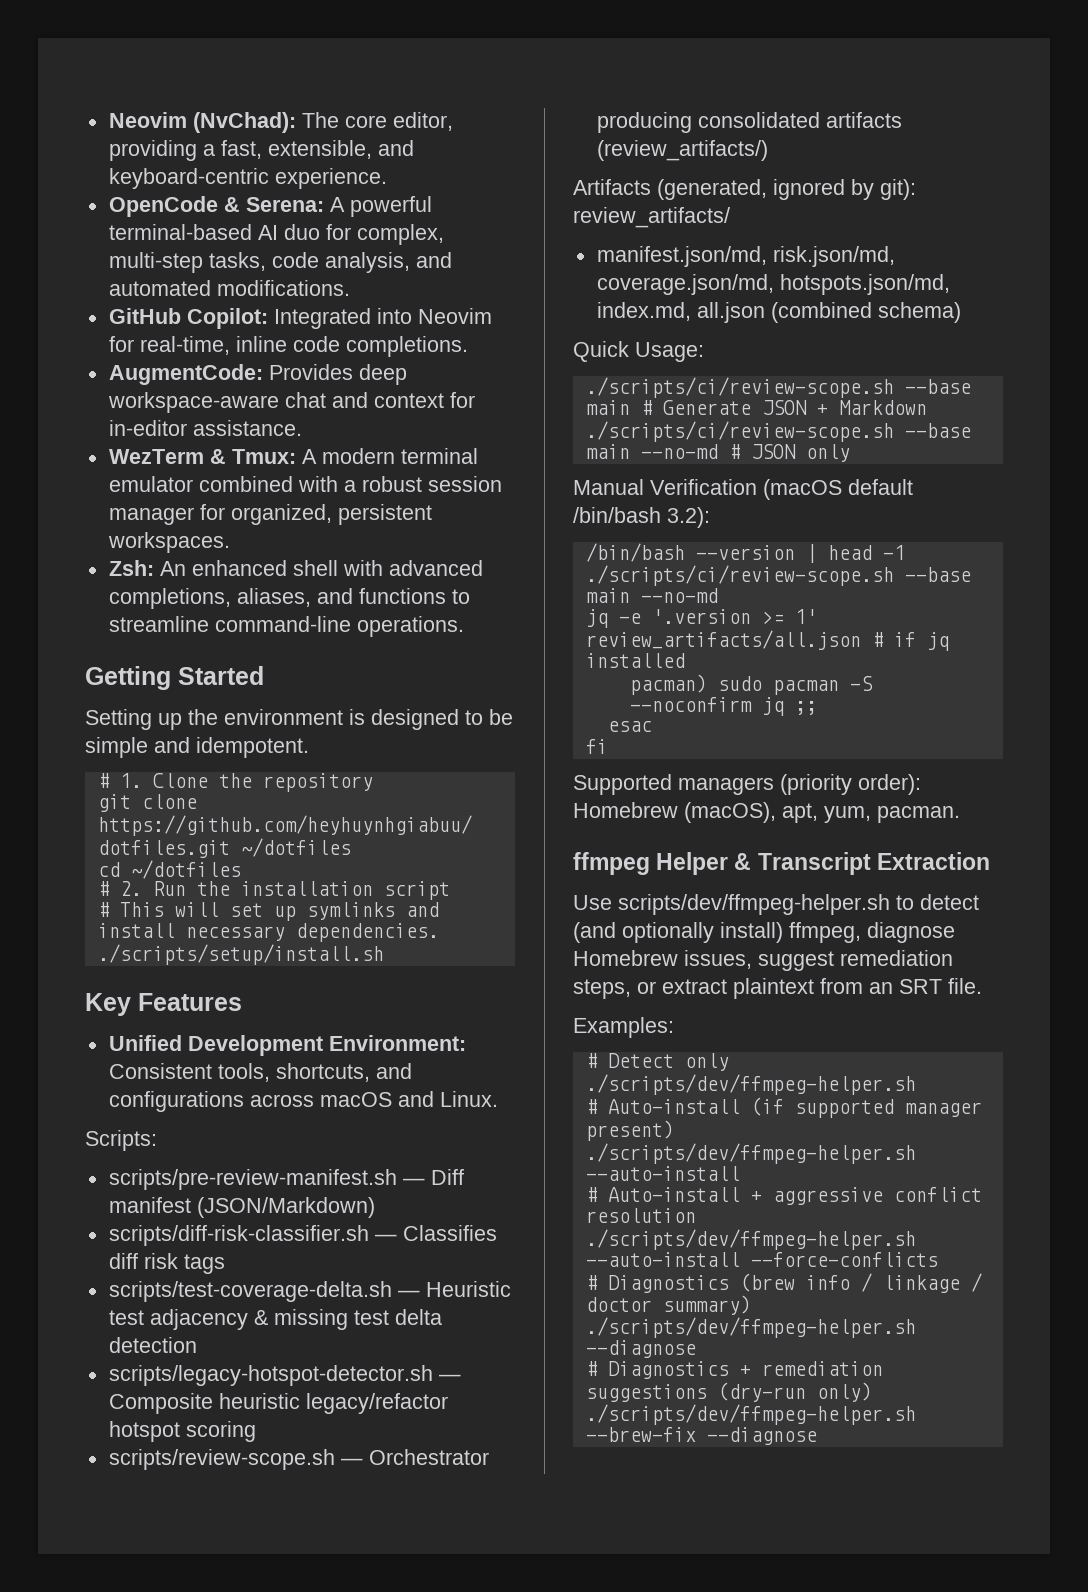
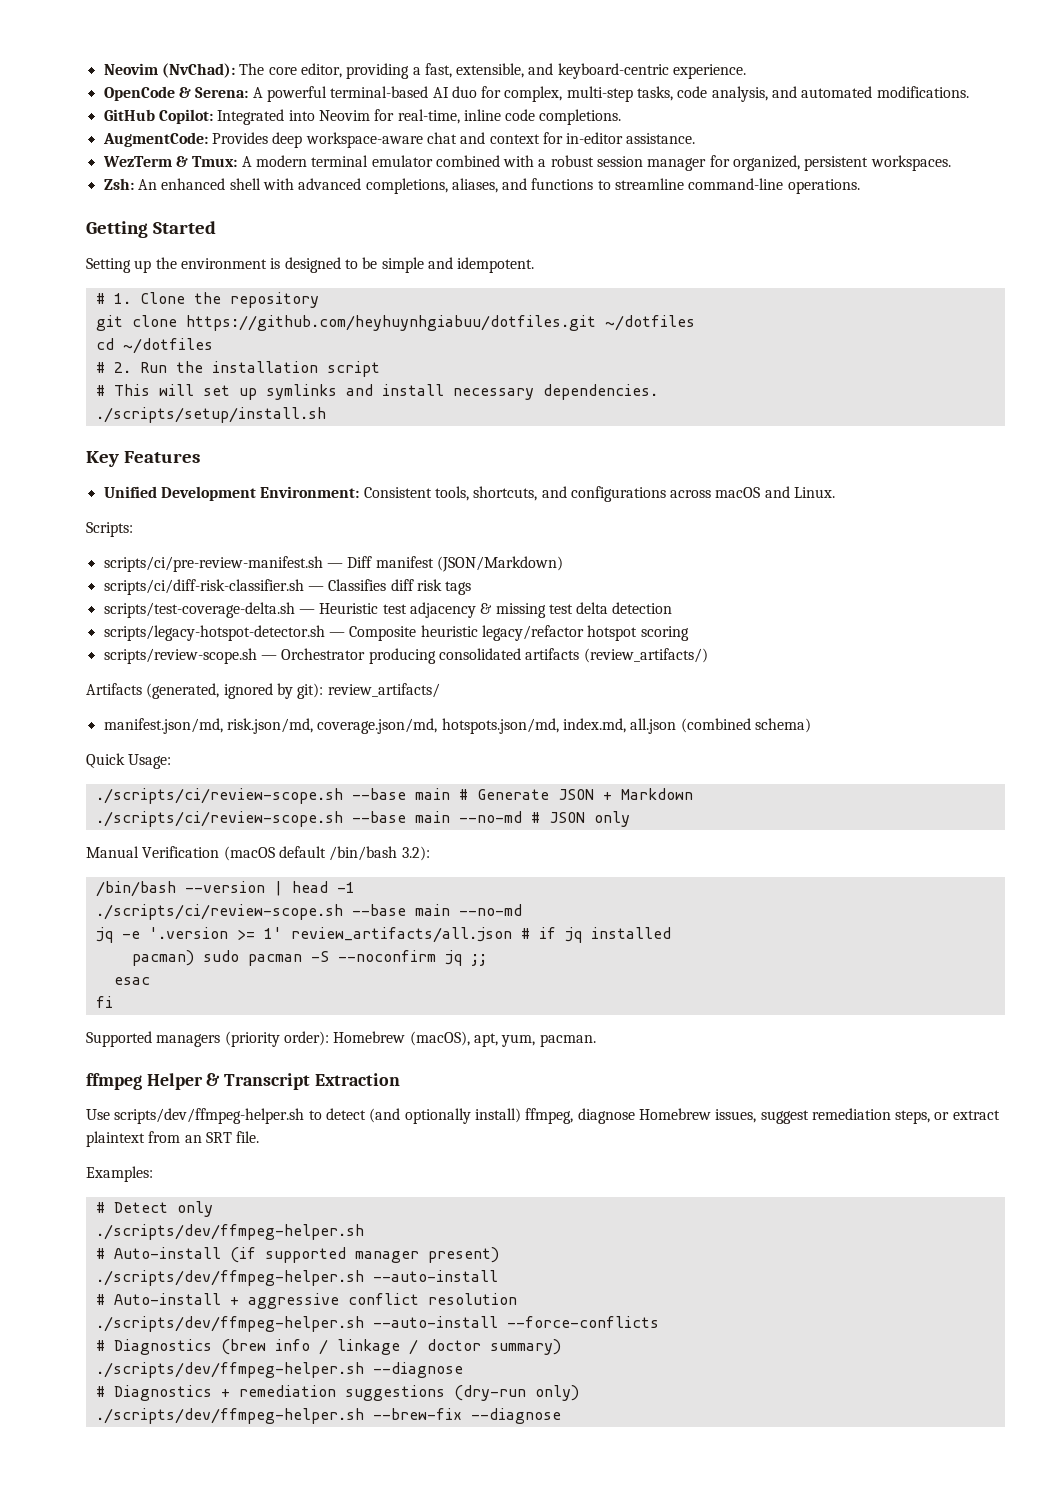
[108,1169,397,1190] scripts/pre-review-manifest.sh -> [103,556,323,572] scripts/ci/pre-review-manifest.sh
[108,1225,369,1246] scripts/diff-risk-classifier.sh -> [103,579,304,595] scripts/ci/diff-risk-classifier.sh

